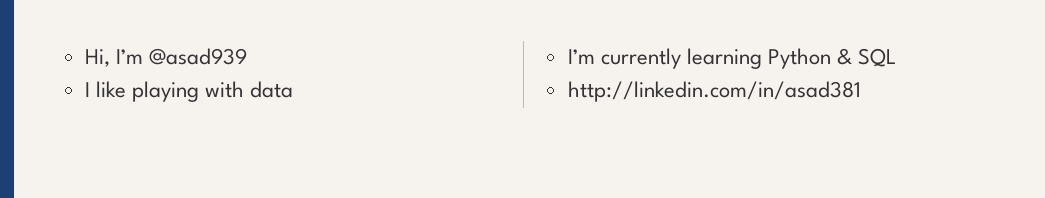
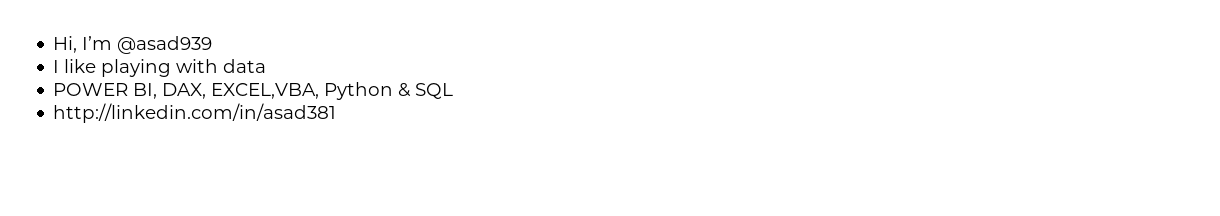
[567,48,762,69] I’m currently learning -> [53,83,320,99] POWER BI, DAX, EXCEL,VBA,

